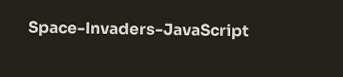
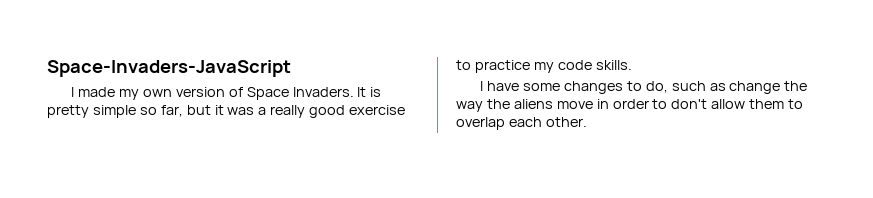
(250, 30) none -> [71,87,382,100] [47,105,406,118] [456,60,632,73] [480,81,808,94] [456,99,804,112] [456,117,587,130] // I made my own version of Space Invaders. It is pretty simple so far, but it was a really good exercise to practice my code skills. // I have some changes to do, such as change the way the aliens move in order to don't allow them to overlap each other.

